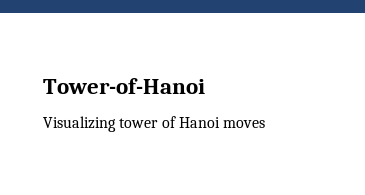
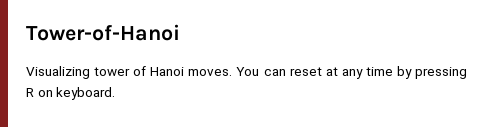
[223,120,266,128] moves -> [188,66,467,79] [26,87,116,100] moves. You can reset at any time by pressing R on keyboard.

